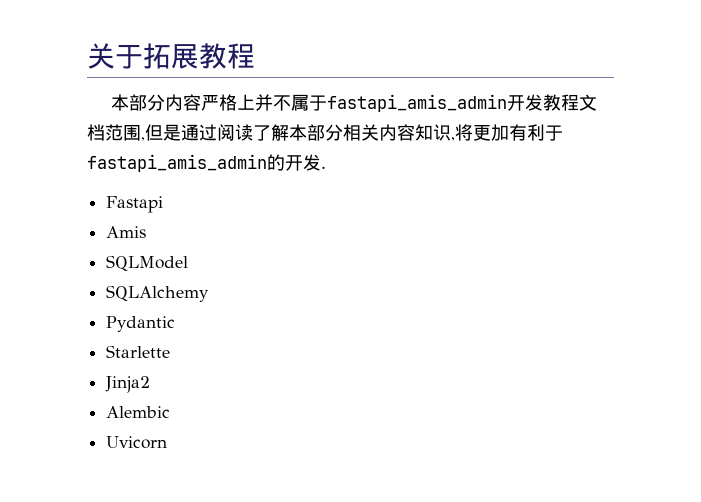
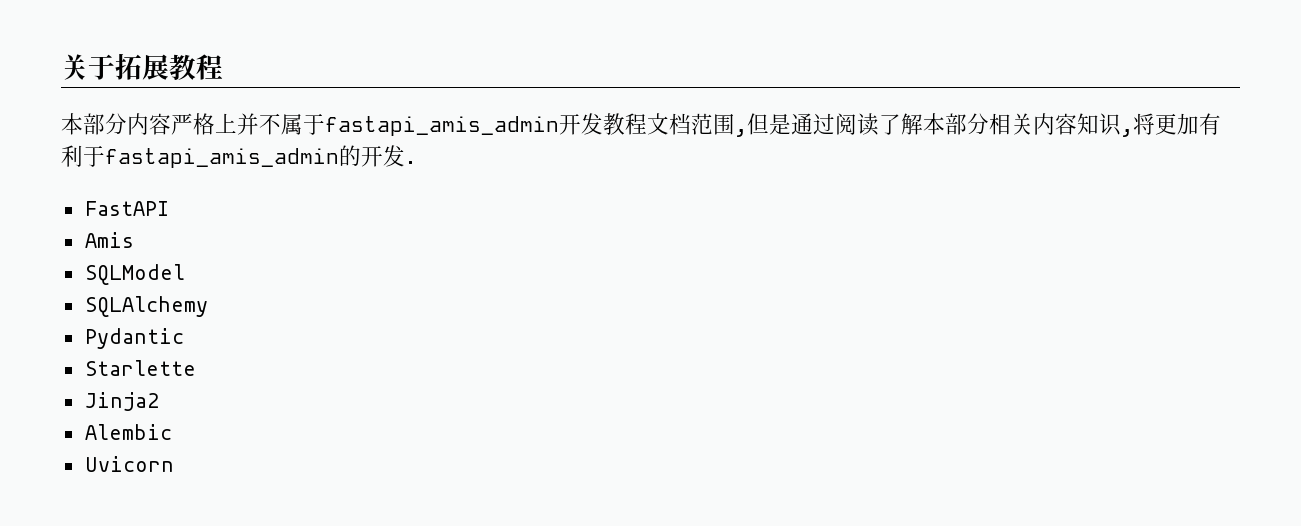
[106,196,164,213] Fastapi -> [84,201,169,216] FastAPI

